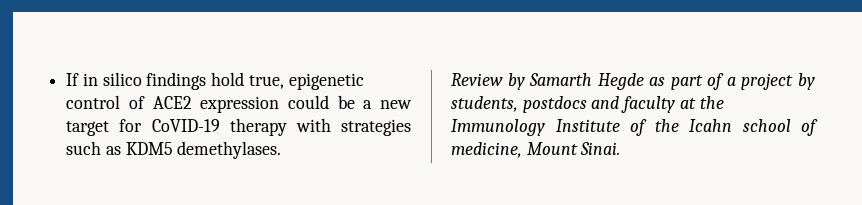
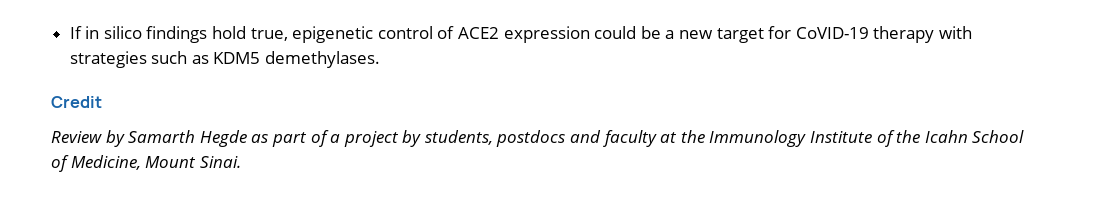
(282, 150) none -> [51,96,102,108] // Credit
[742,119,818,136] [451,142,522,158] school of medicine, -> [972,130,1025,143] [51,155,141,172] School of Medicine,

